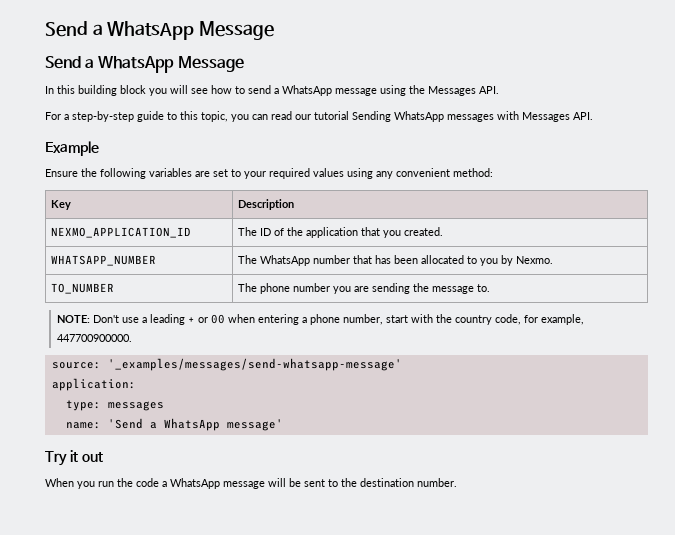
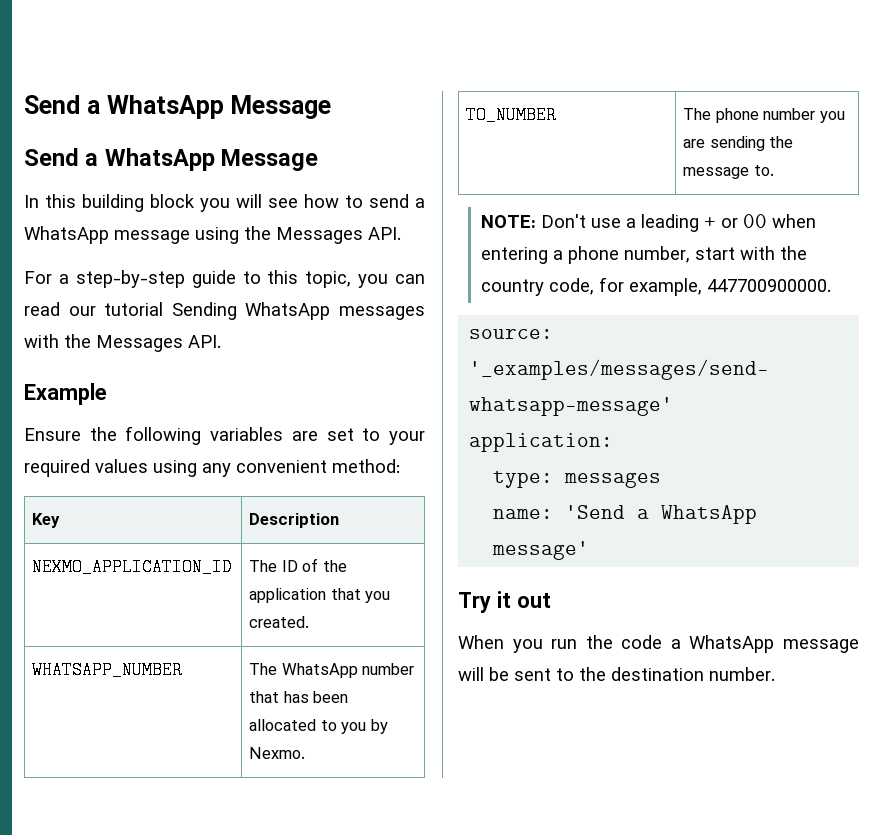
(519, 115) none -> [64,334,91,348] the

